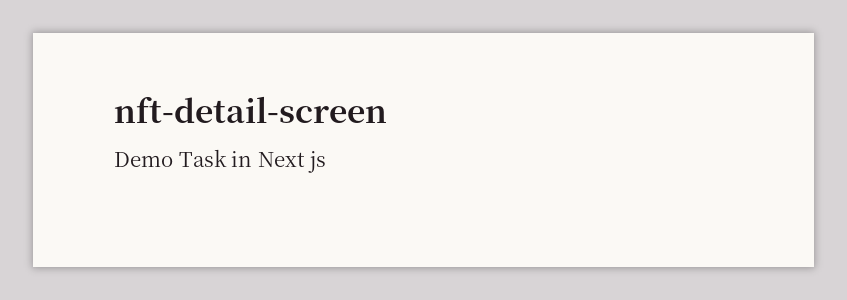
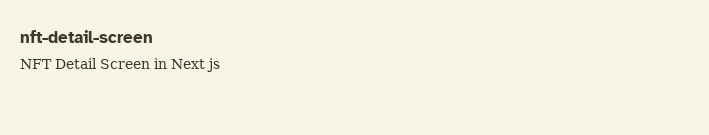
[114,149,227,167] Demo Task -> [20,58,150,69] NFT Detail Screen

